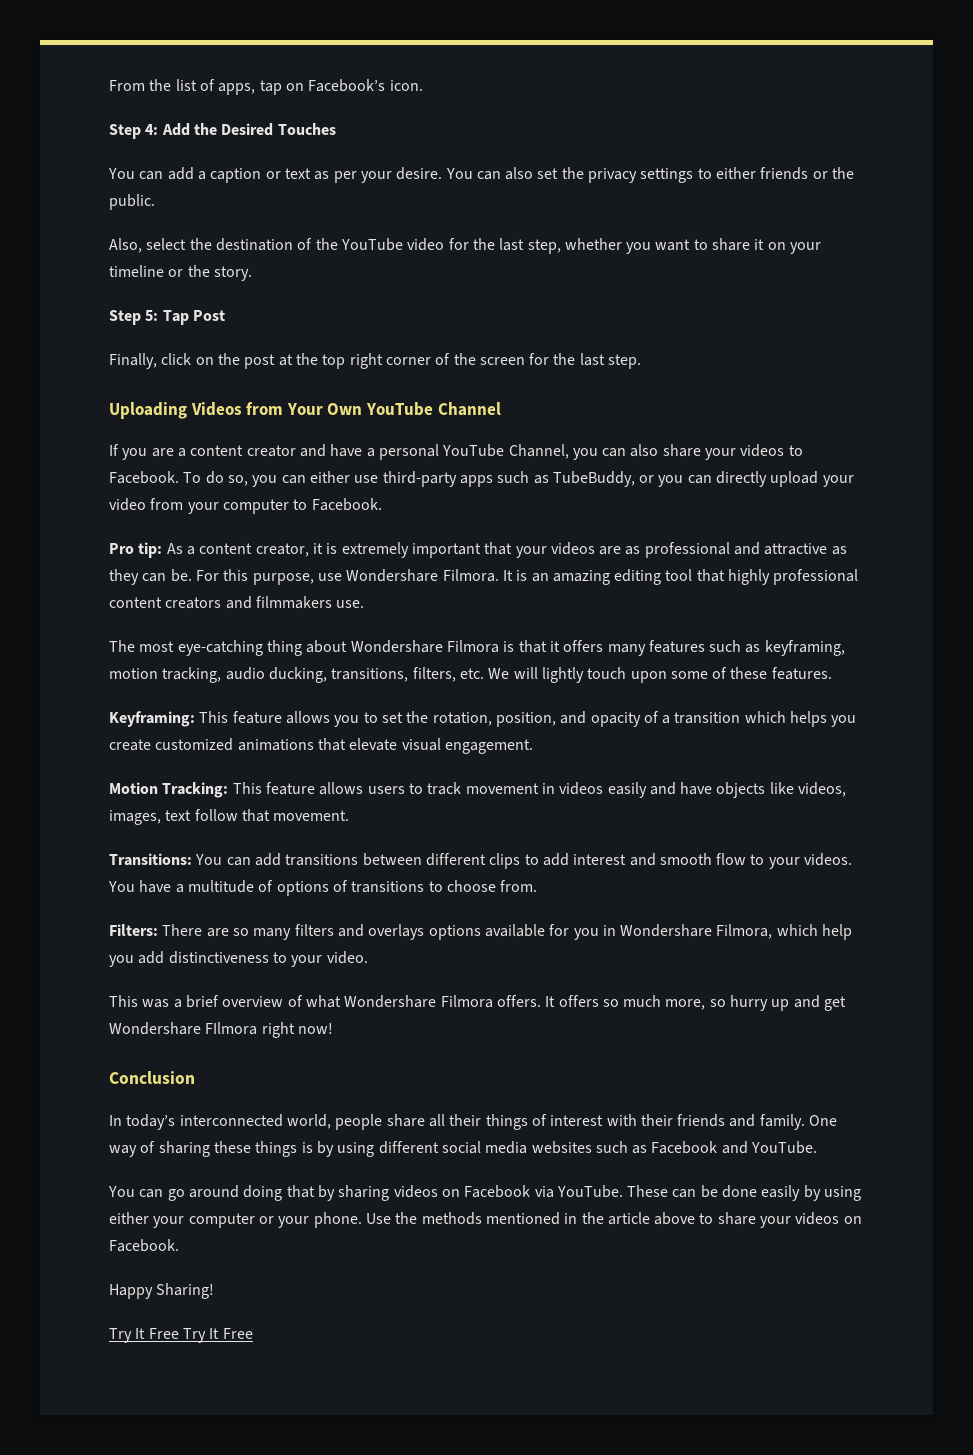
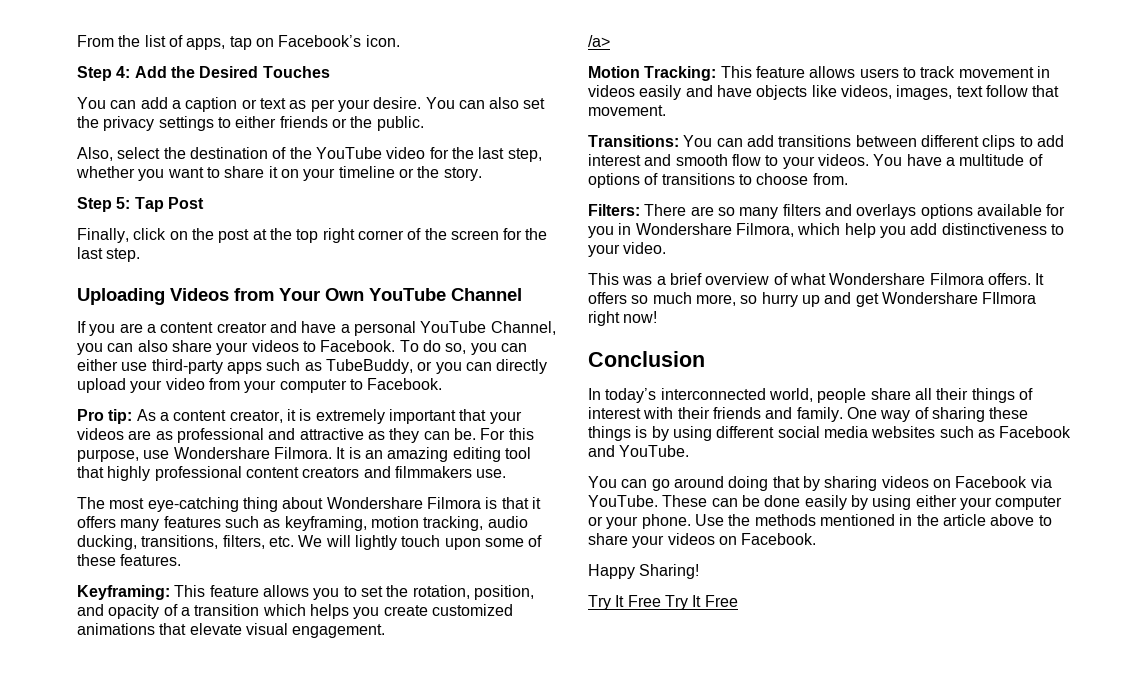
(533, 746) none -> [588,35,610,47] // /a>

